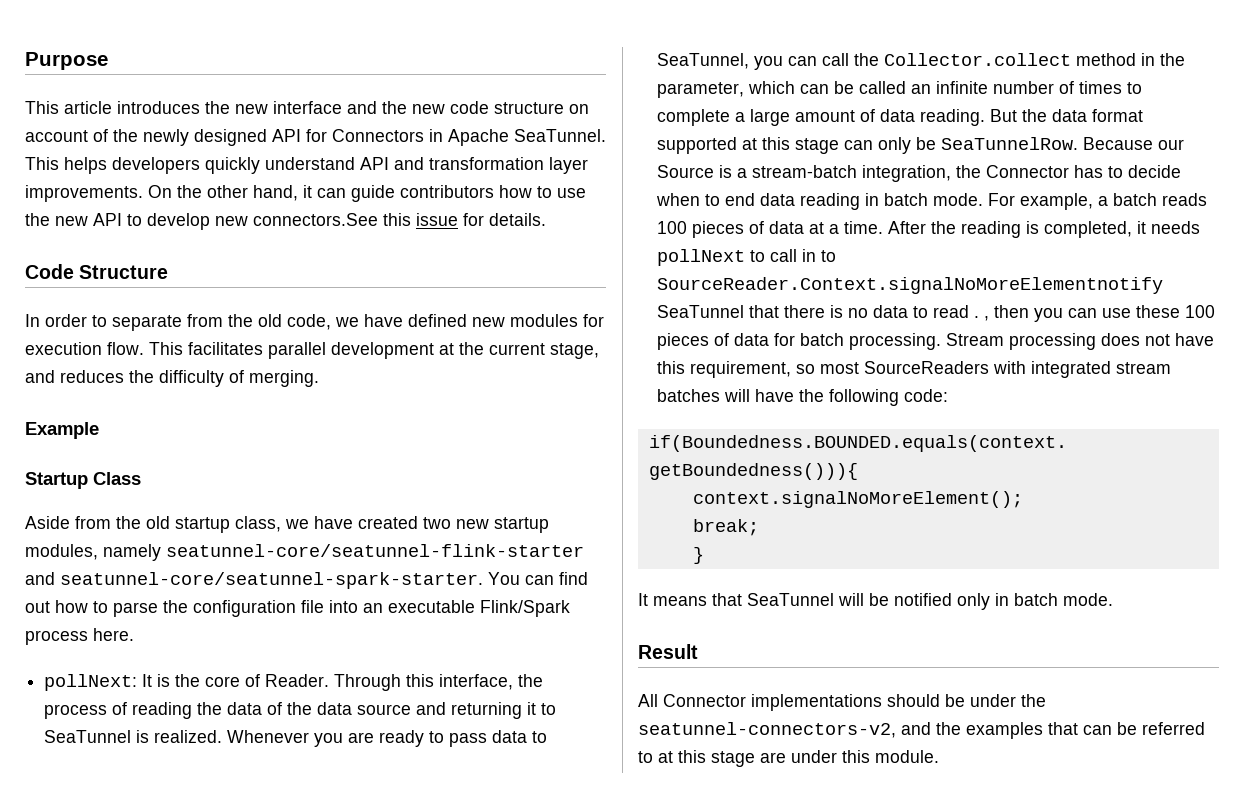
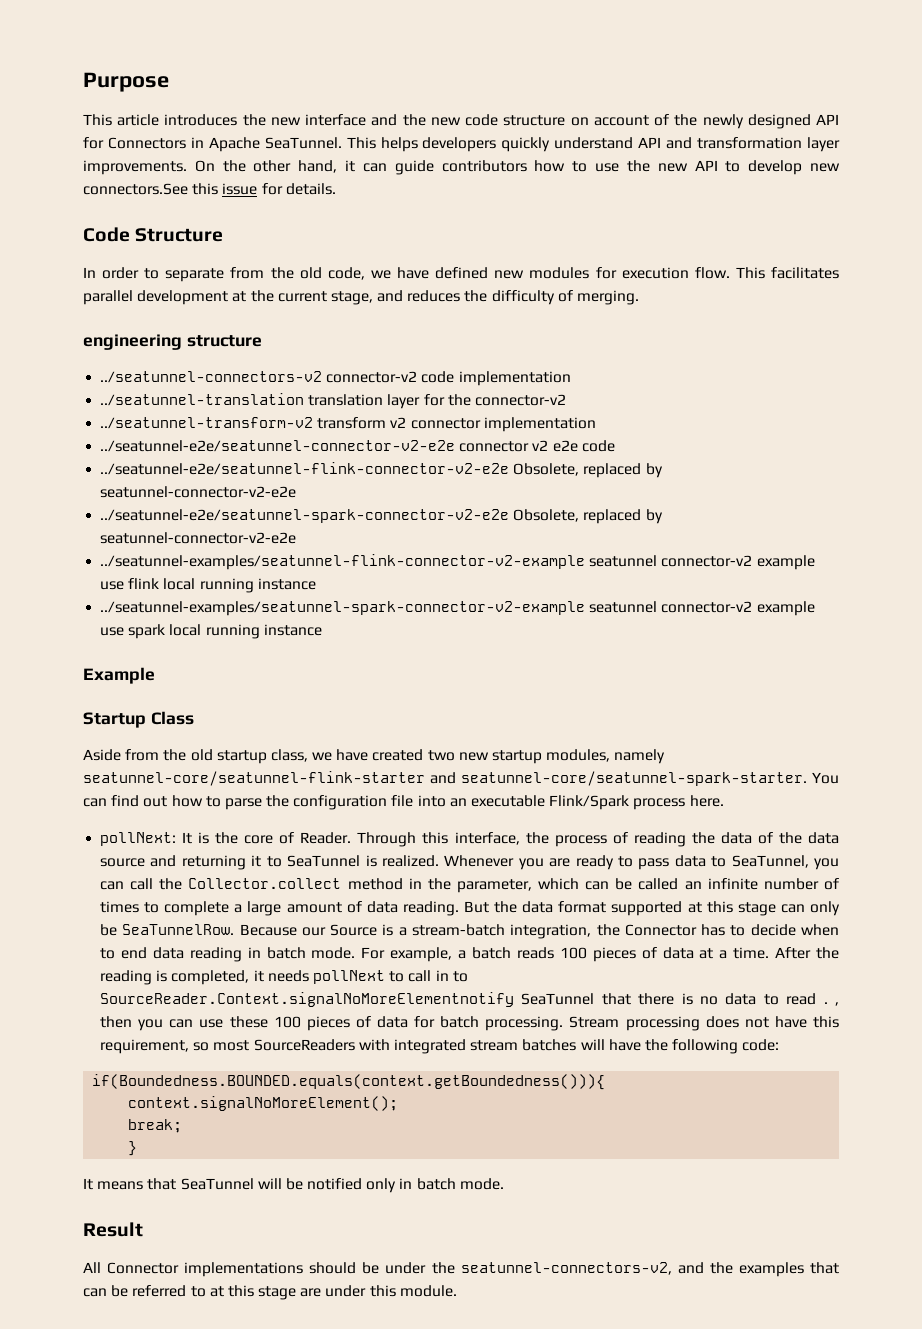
(319, 378) none -> [83,334,262,350] [100,371,571,386] [100,393,566,409] [100,417,596,432] [100,440,615,452] [100,462,663,478] [100,486,297,498] [100,509,663,524] [100,532,297,544] [100,554,815,570] [100,578,316,593] [100,601,815,616] [100,624,322,639] // engineering structure // ../seatunnel-connectors-v2 connector-v2 code implementation // ../seatunnel-translation translation layer for the connector-v2 // ../seatunnel-transform-v2 transform v2 connector implementation // ../seatunnel-e2e/seatunnel-connector-v2-e2e connector v2 e2e code // ../seatunnel-e2e/seatunnel-flink-connector-v2-e2e Obsolete, replaced by seatunnel-connector-v2-e2e // ../seatunnel-e2e/seatunnel-spark-connector-v2-e2e Obsolete, replaced by seatunnel-connector-v2-e2e // ../seatunnel-examples/seatunnel-flink-connector-v2-example seatunnel connector-v2 example use flink local running instance // ../seatunnel-examples/seatunnel-spark-connector-v2-example seatunnel connector-v2 example use spark local running instance

